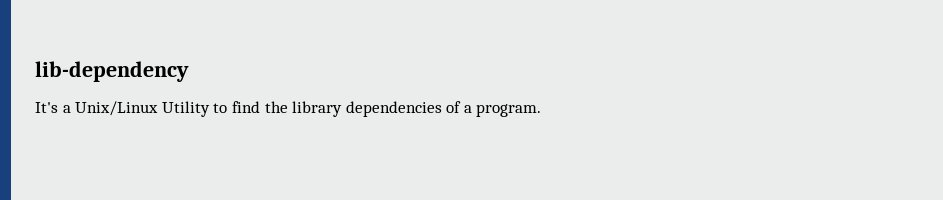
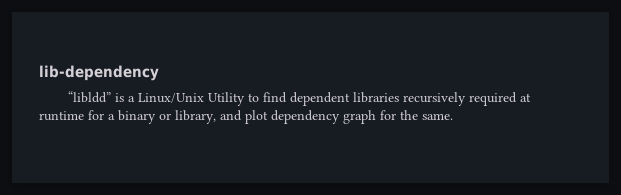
[35,101,542,117] It's a Unix/Linux Utility to find the library dependencies of a program. -> [67,91,531,106] [39,110,453,124] “libldd” is a Linux/Unix Utility to find dependent libraries recursively required at runtime for a binary or library, and plot dependency graph for the same.

